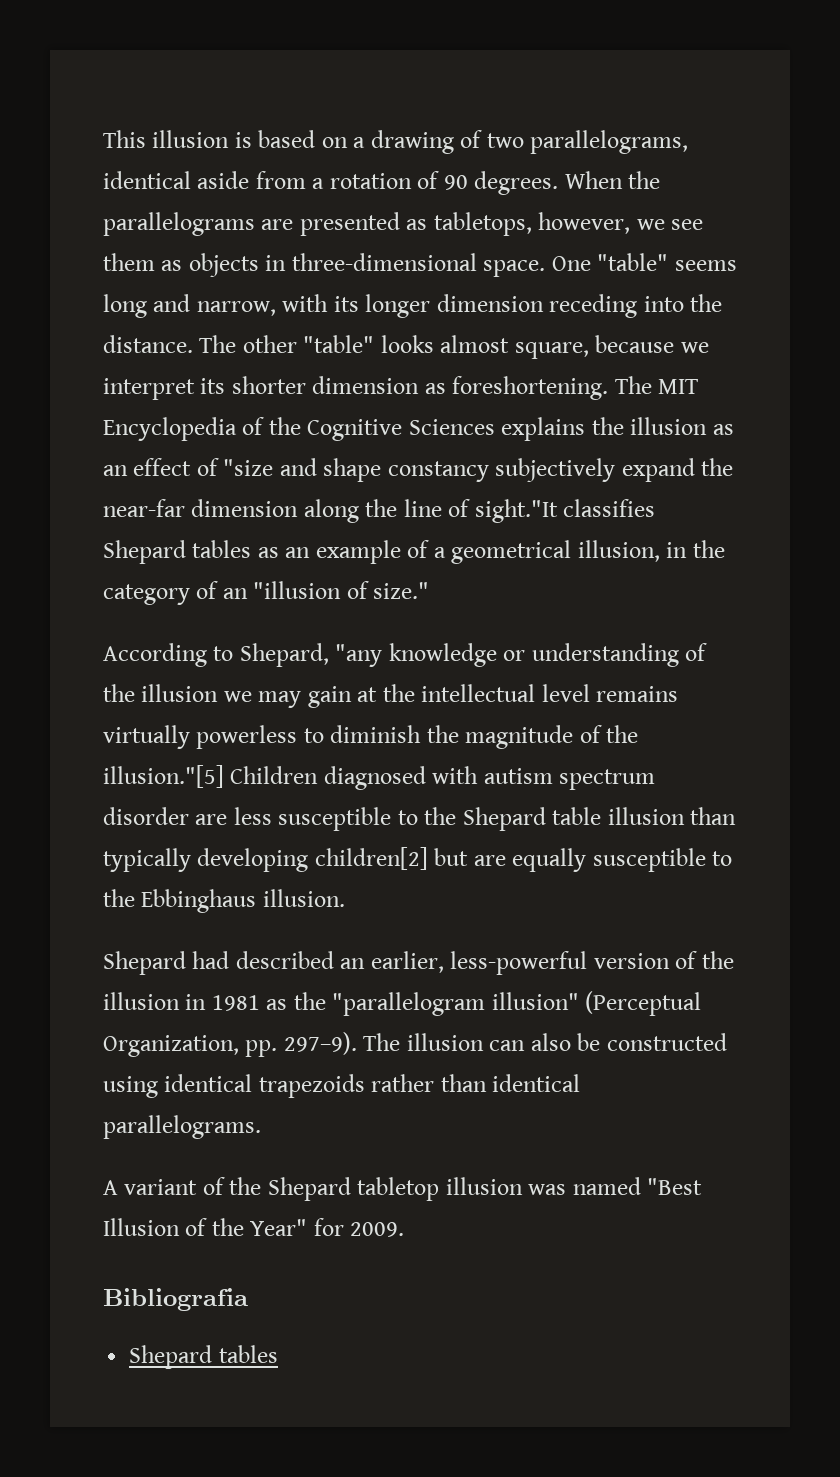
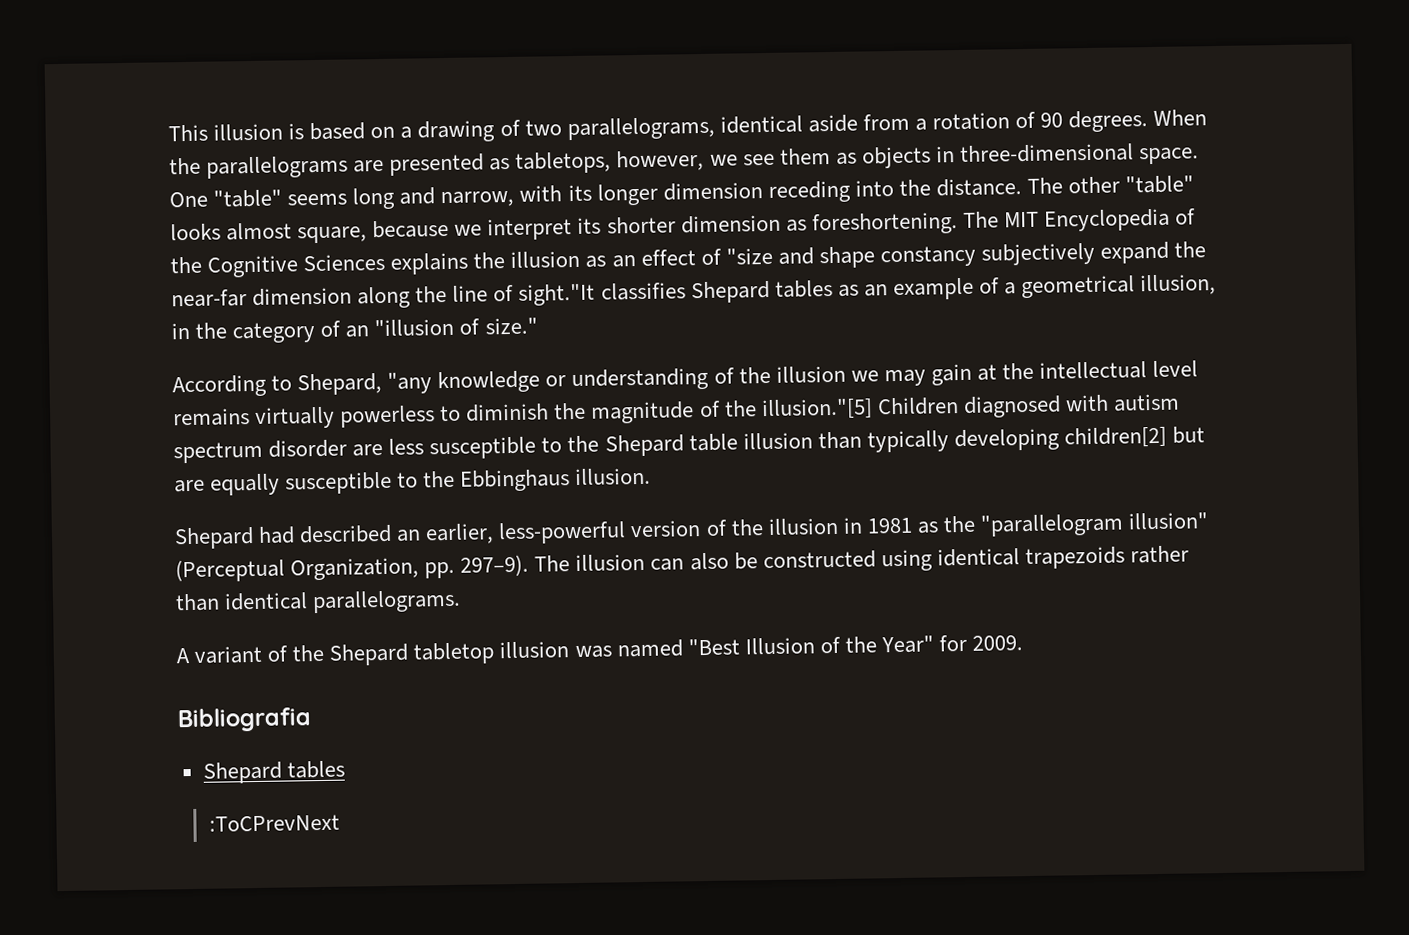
(278, 1354) none -> [208,814,340,832] // :ToCPrevNext

